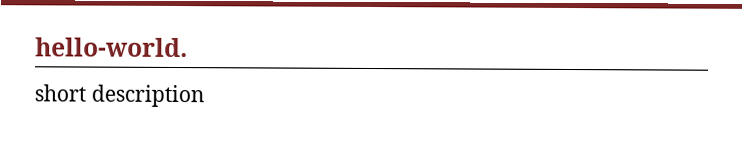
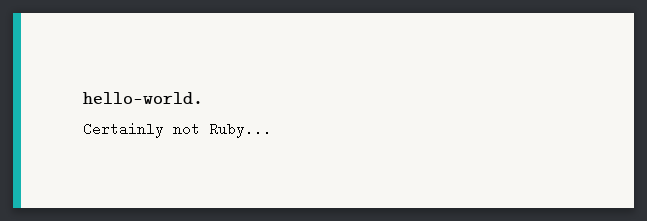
[34,84,205,108] short description -> [83,122,272,138] Certainly not Ruby...

